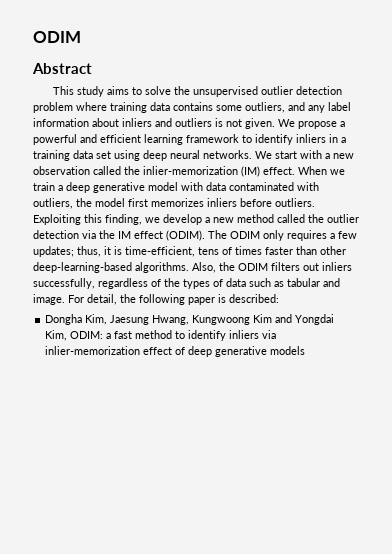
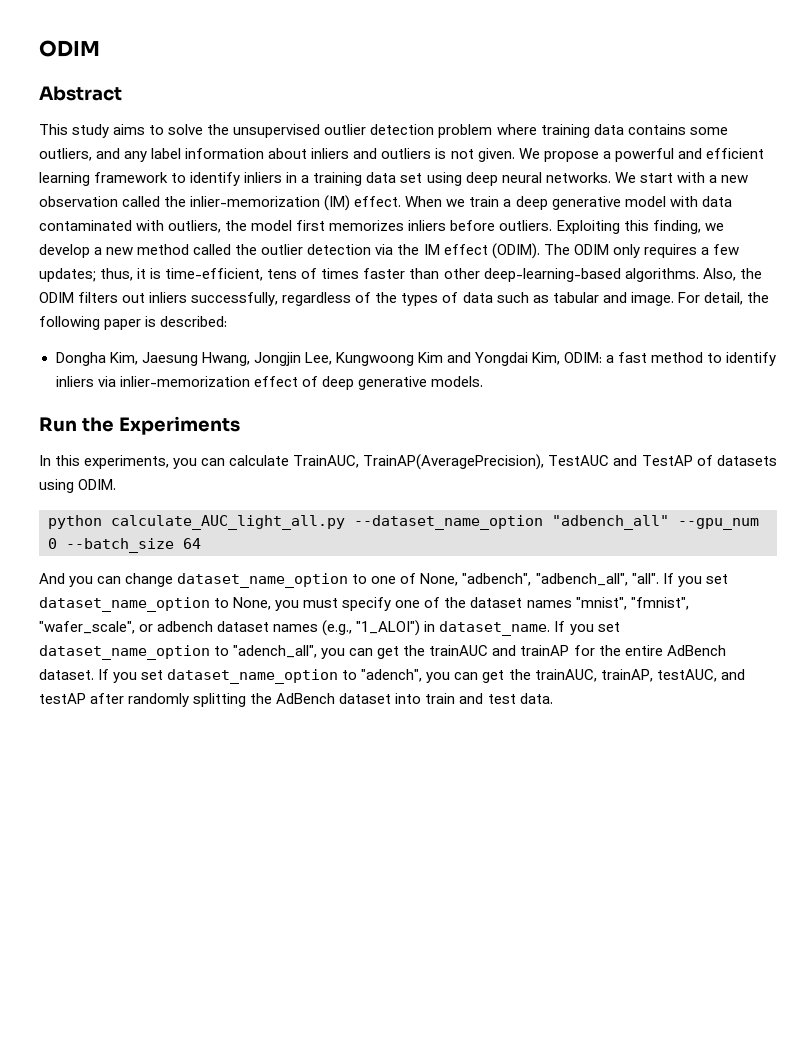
(190, 320) none -> [253,352,332,366] Jongjin Lee,
[270,346,306,355] models -> [430,376,483,387] [39,416,240,435] [39,454,777,470] [39,479,117,493] [48,515,759,530] [48,538,201,553] [39,573,728,588] [39,597,689,612] [39,620,620,636] [39,645,726,660] [39,669,745,684] [39,693,553,707] models. // Run the Experiments // In this experiments, you can calculate TrainAUC, TrainAP(AveragePrecision), TestAUC and TestAP of datasets using ODIM. // python calculate_AUC_light_all.py --dataset_name_option "adbench_all" --gpu_num 0 --batch_size 64 // And you can change dataset_name_option to one of None, "adbench", "adbench_all", "all". If you set dataset_name_option to None, you must specify one of the dataset names "mnist", "fmnist", "wafer_scale", or adbench dataset names (e.g., "1_ALOI") in dataset_name. If you set dataset_name_option to "adench_all", you can get the trainAUC and trainAP for the entire AdBench dataset. If you set dataset_name_option to "adench", you can get the trainAUC, trainAP, testAUC, and testAP after randomly splitting the AdBench dataset into train and test data.

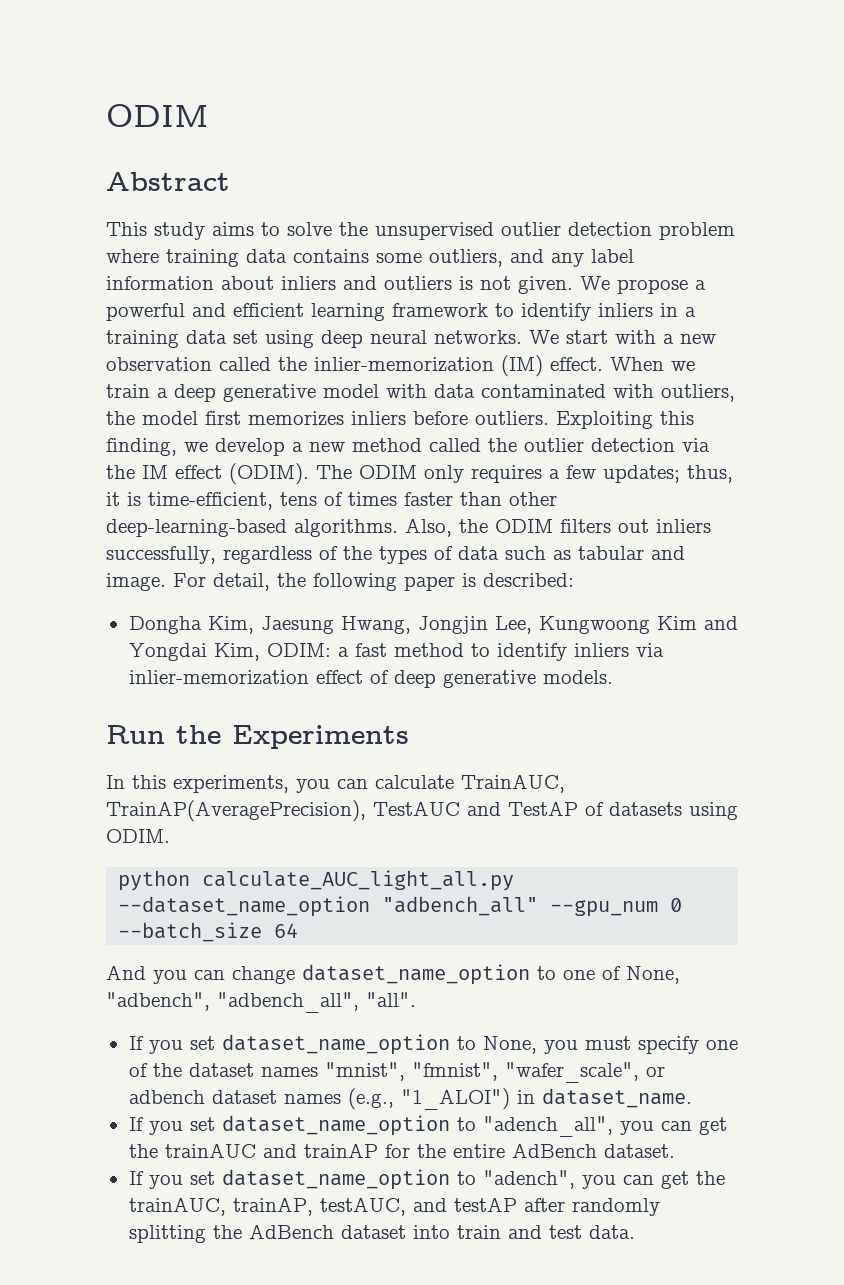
(659, 578) none -> (416, 999) //
(551, 628) none -> (692, 1098) //
(94, 674) none -> (675, 1151) //

